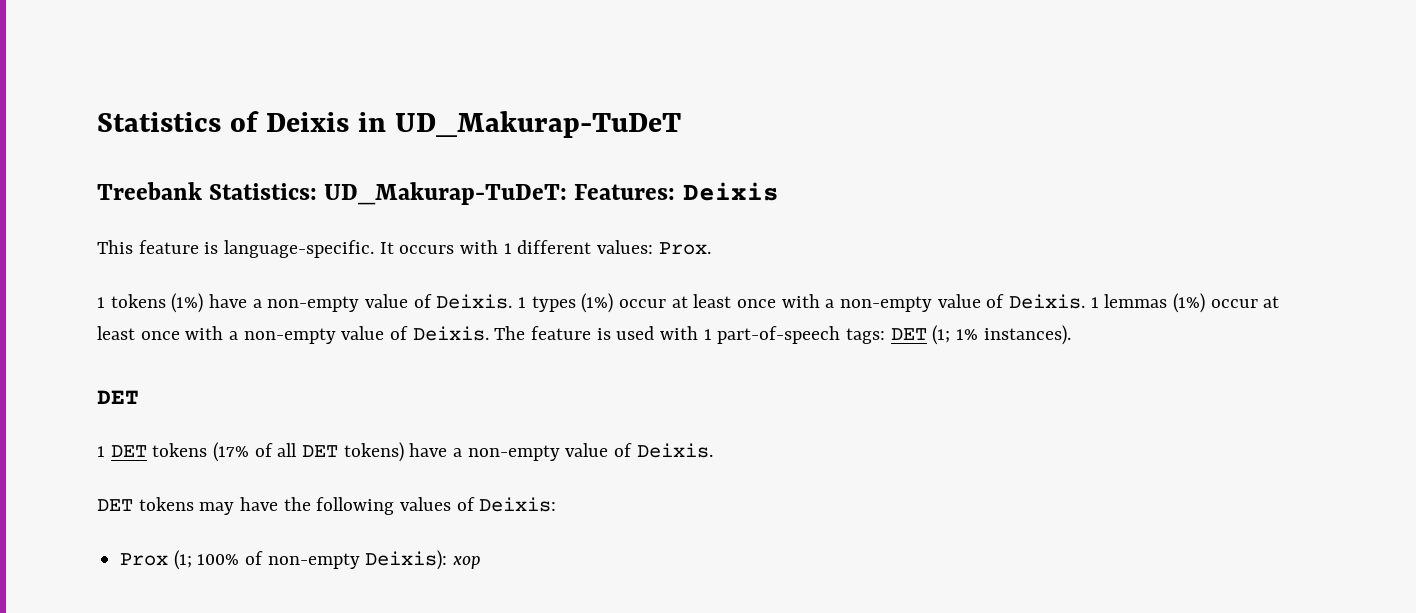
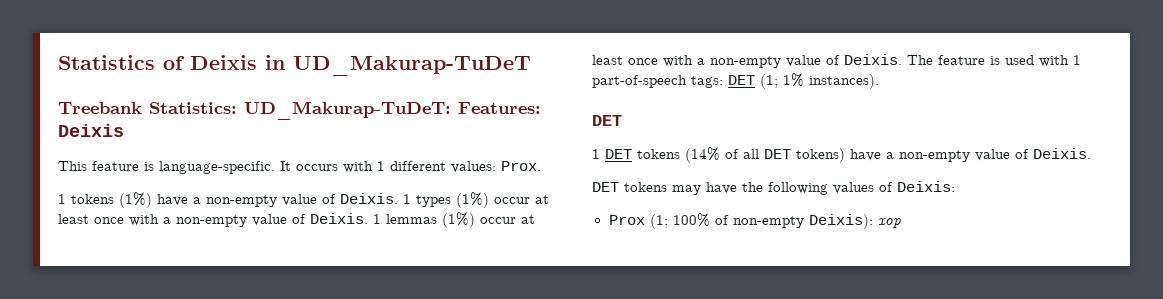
[213,442,250,462] (17% -> [685,147,720,163] (14%

